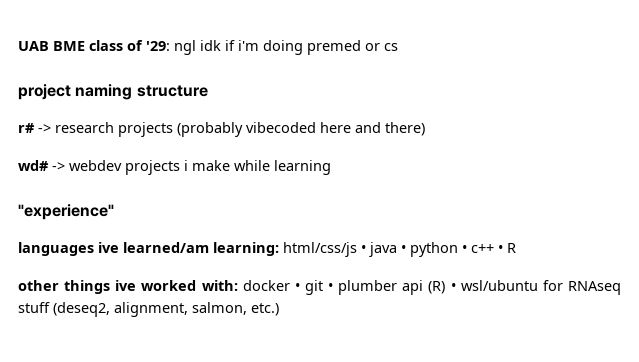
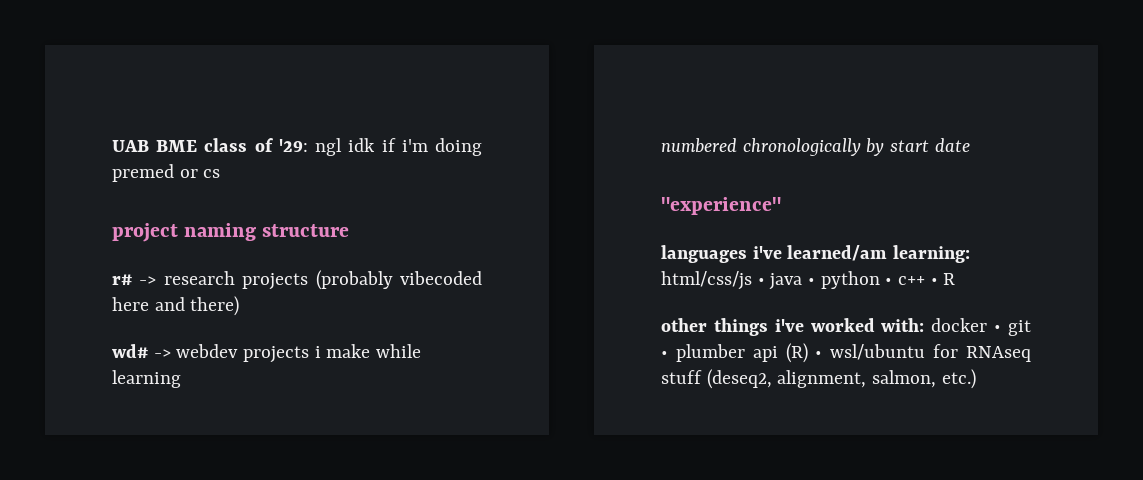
(331, 167) none -> [661,138,970,156] // numbered chronologically by start date
[98,242,119,253] ive -> [752,246,782,259] i've
[115,280,137,291] ive -> [774,319,804,332] i've

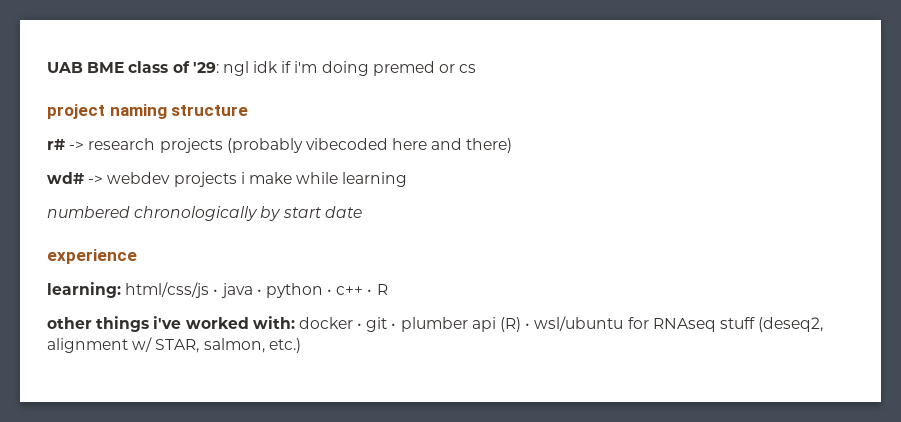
[661,197,781,215] [661,245,888,263] "experience" // languages i've learned/am -> [47,249,137,264] experience //
[777,370,867,388] alignment, -> [47,337,200,353] alignment w/ STAR,

